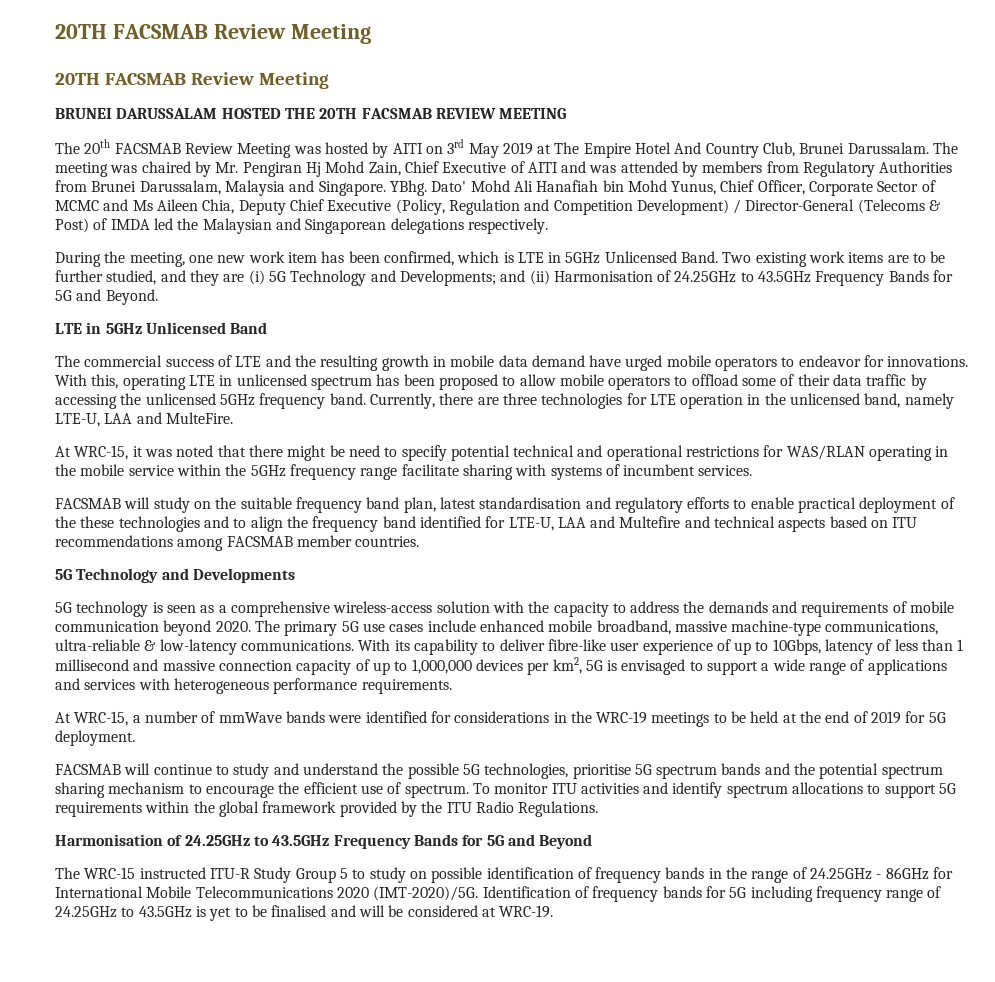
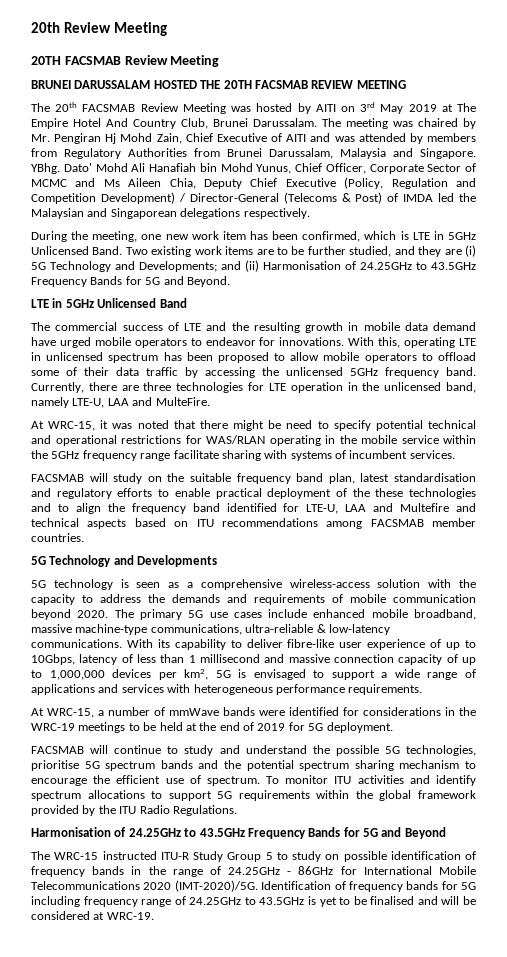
[55,24,208,39] 20TH FACSMAB -> [31,22,60,33] 20th

